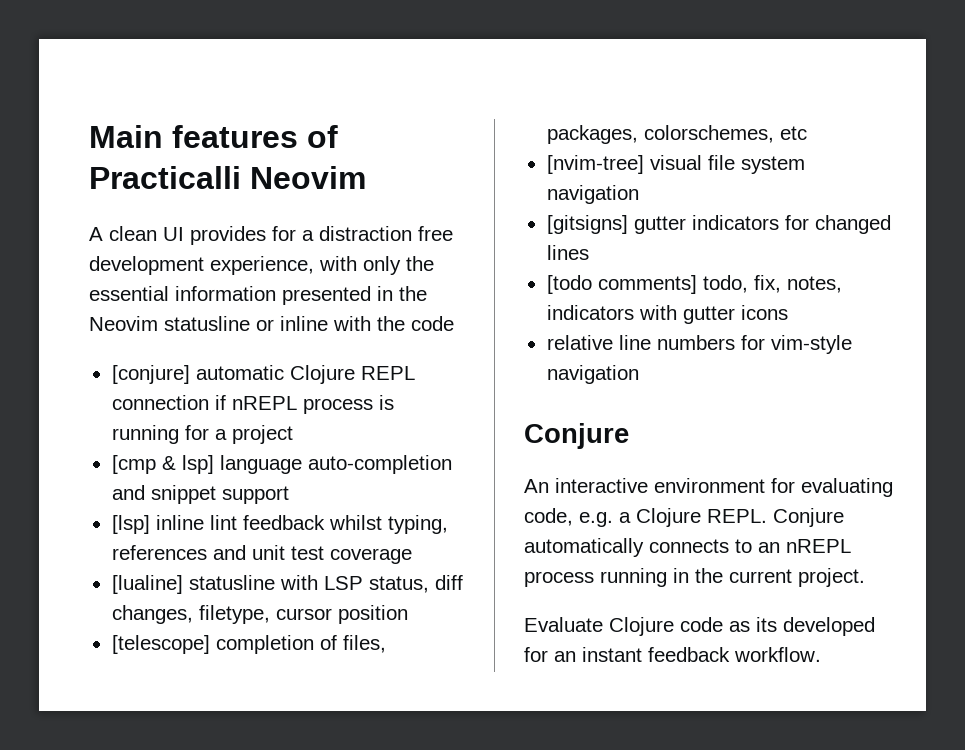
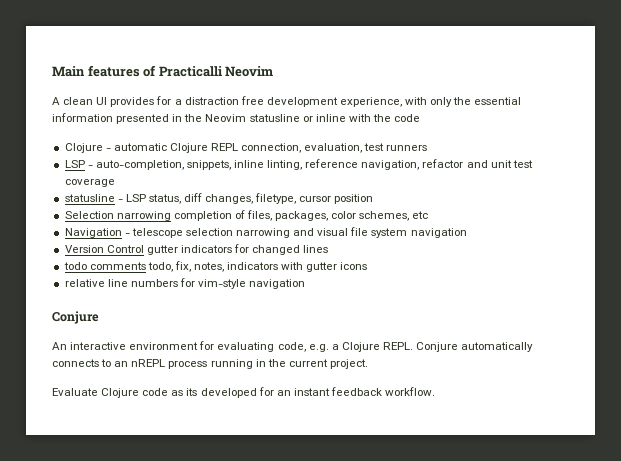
[111,365,190,384] [conjure] -> [64,143,111,153] Clojure -
[111,395,394,414] [111,425,293,444] [111,455,452,474] [111,485,289,504] [111,515,448,534] [111,545,207,560] connection if nREPL process is running for a project // [cmp & lsp] language auto-completion and snippet support // [lsp] inline lint feedback whilst typing, references -> [241,143,428,153] [64,159,464,170] connection, evaluation, test runners // LSP - auto-completion, snippets, inline linting, reference navigation, refactor
[111,575,318,594] [lualine] statusline with -> [64,194,123,202] statusline -
[111,635,210,654] [telescope] -> [64,211,171,221] Selection narrowing
[643,125,774,143] colorschemes, -> [331,211,410,221] color schemes,
[546,155,644,174] [nvim-tree] -> [64,228,315,238] Navigation - telescope selection narrowing and
[546,215,628,234] [gitsigns] -> [64,245,144,253] Version Control
[546,275,697,294] [todo comments] -> [63,262,146,270] todo comments

